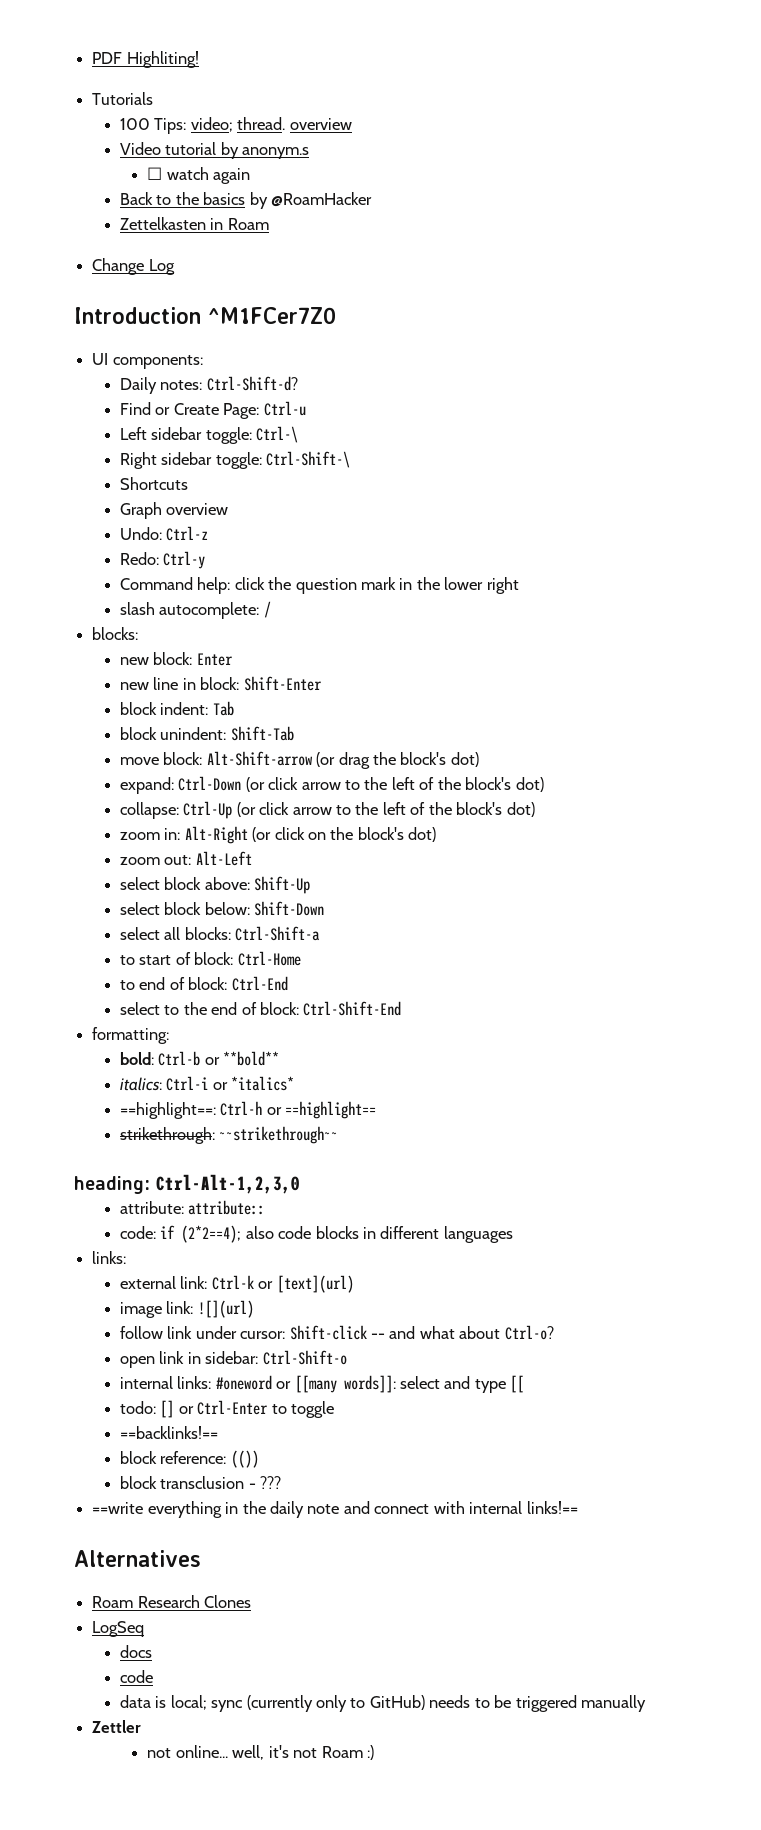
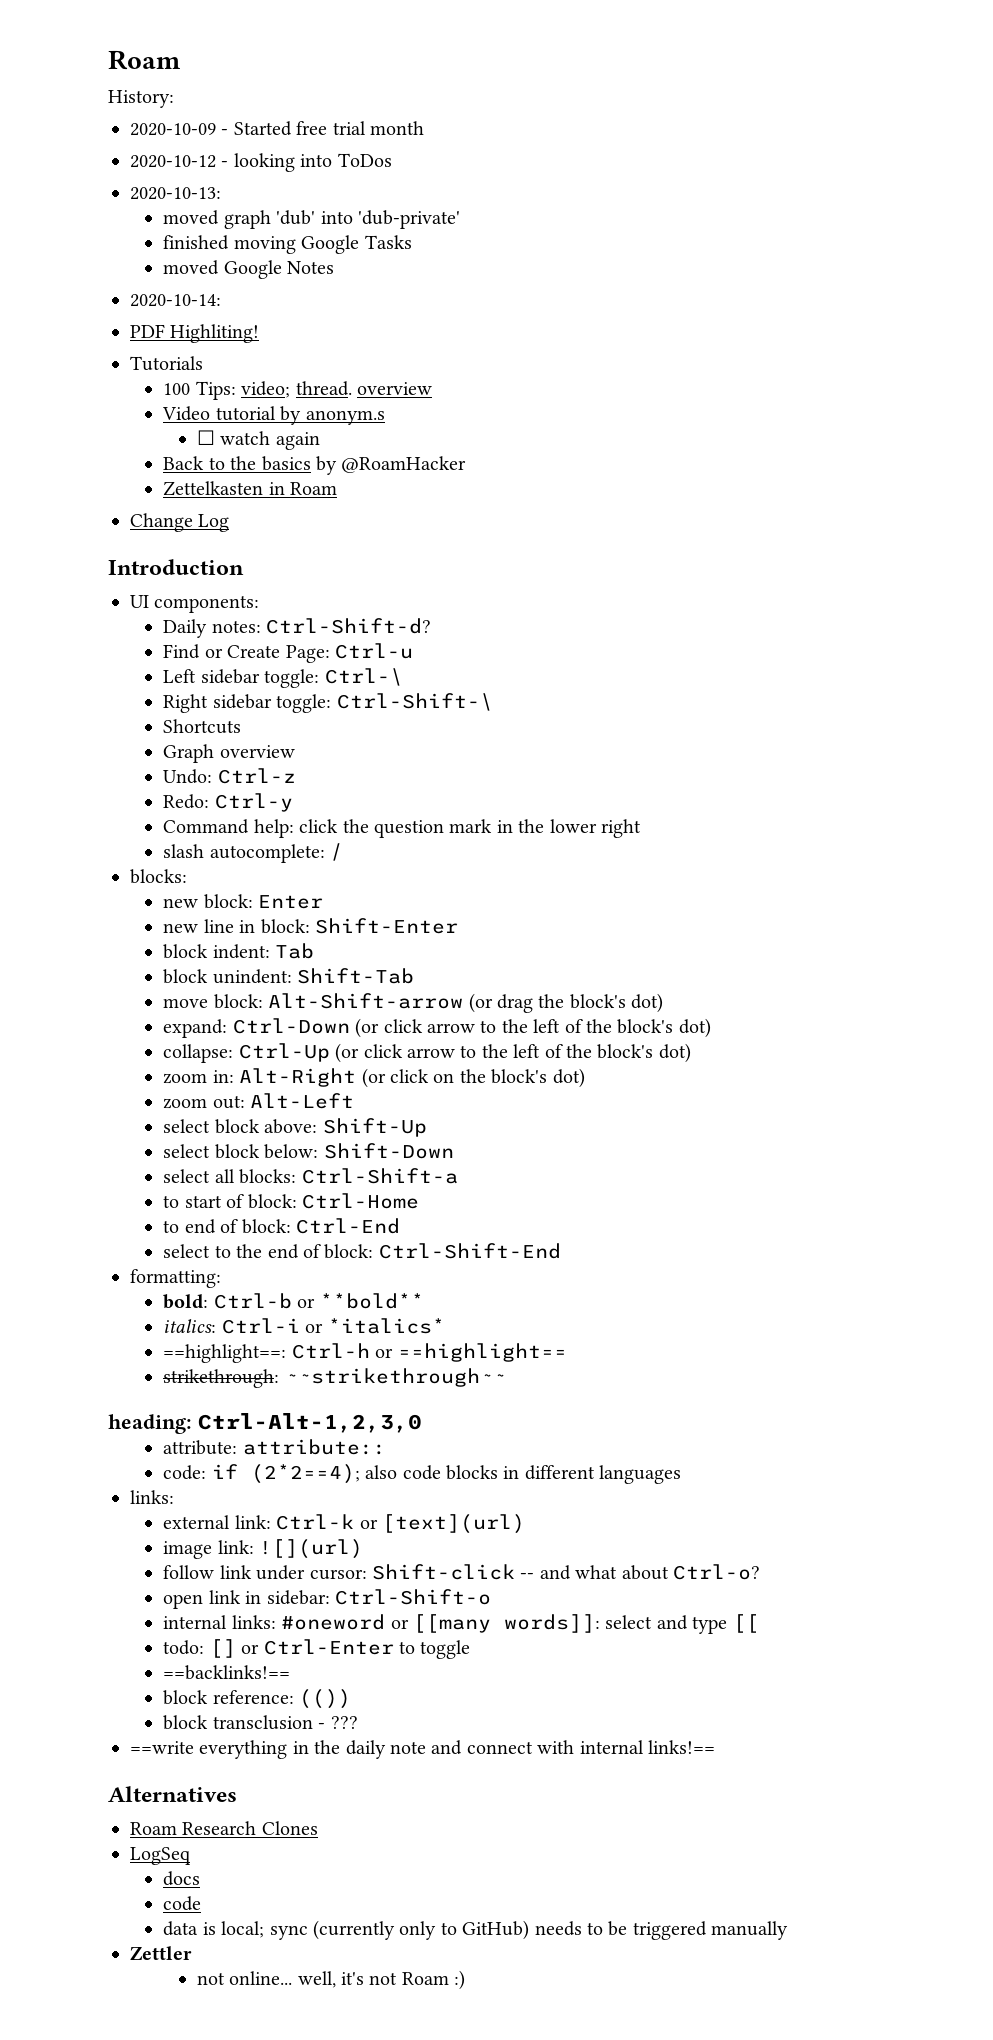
(92, 58) none -> [108,50,181,70] [108,90,174,108] [130,121,424,136] [130,153,392,172] [130,187,221,200] [163,210,461,229] [163,235,412,254] [163,260,335,279] [130,294,221,307] Roam // History: // 2020-10-09 - Started free trial month // 2020-10-12 - looking into ToDos // 2020-10-13: // moved graph 'dub' into 'dub-private' // finished moving Google Tasks // moved Google Notes // 2020-10-14: //
[208,307,336,324] ^M1FCer7Z0 -> (244, 567) none

